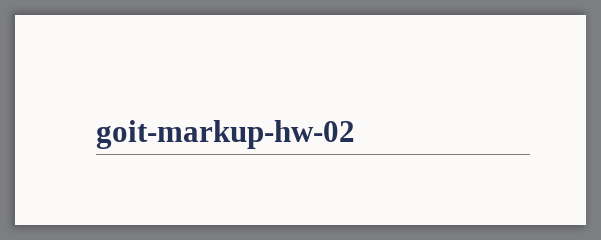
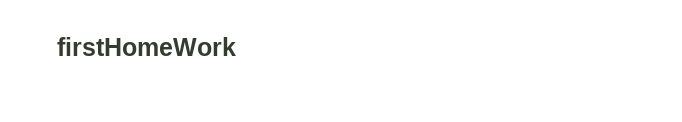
[96,120,355,149] goit-markup-hw-02 -> [57,37,236,56] firstHomeWork

